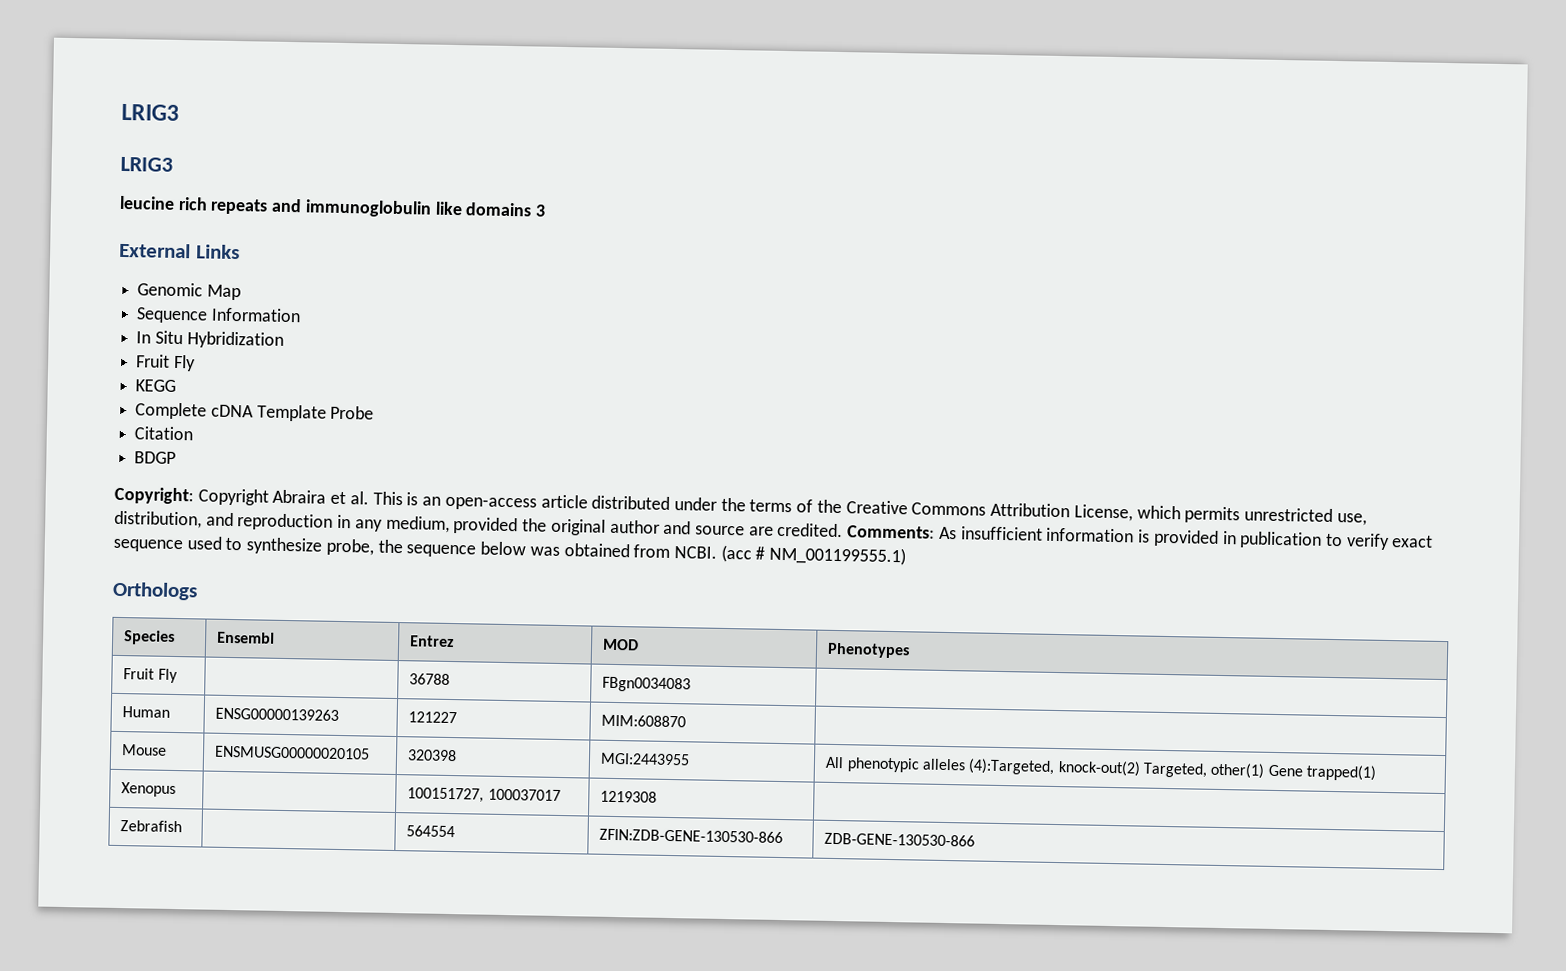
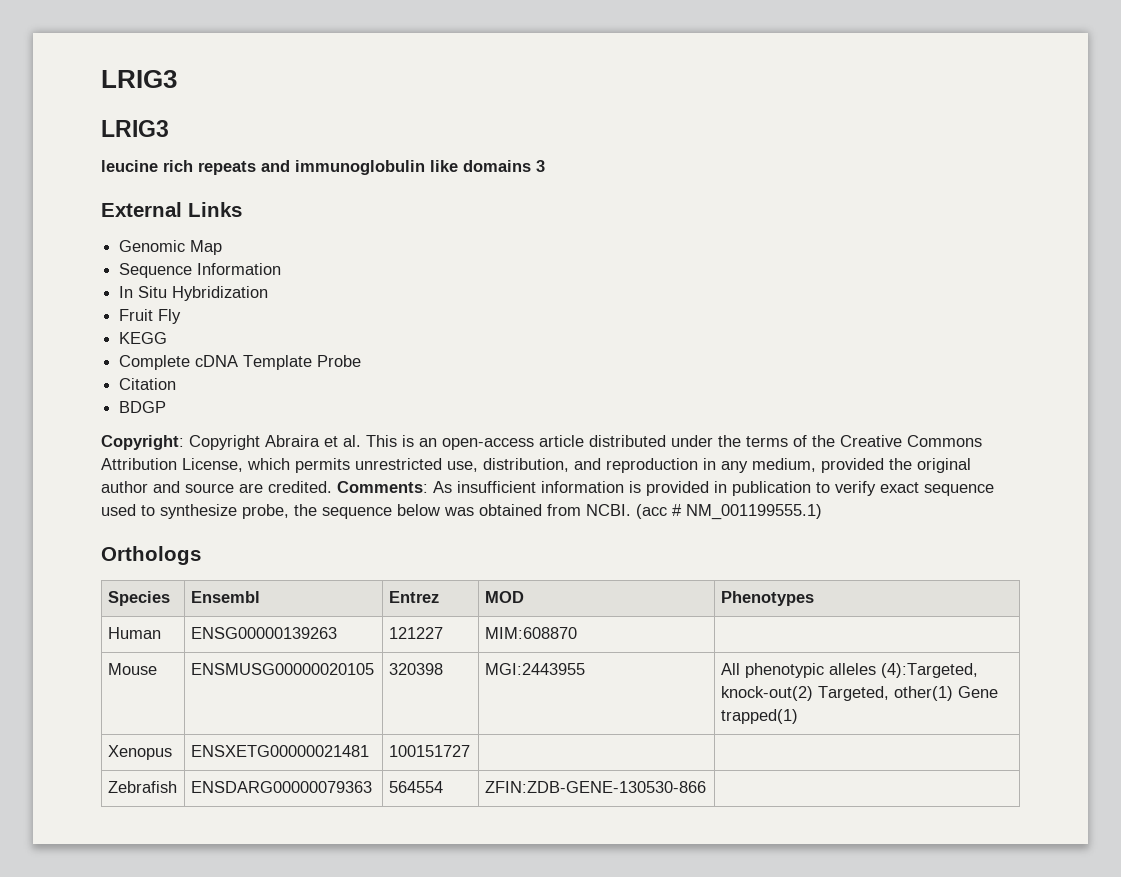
[123,668,178,684] [409,673,451,685] [602,676,692,693] // Fruit Fly | | 36788 | FBgn0034083 | -> (814, 598) none
[407,787,561,803] [600,790,658,803] | 100151727, 100037017 | 1219308 -> [190,745,369,757] [388,745,470,757] ENSXETG00000021481 | 100151727 |
(183, 826) none -> [190,781,372,793] ENSDARG00000079363
[824,832,976,847] ZDB-GENE-130530-866 -> (706, 787) none

